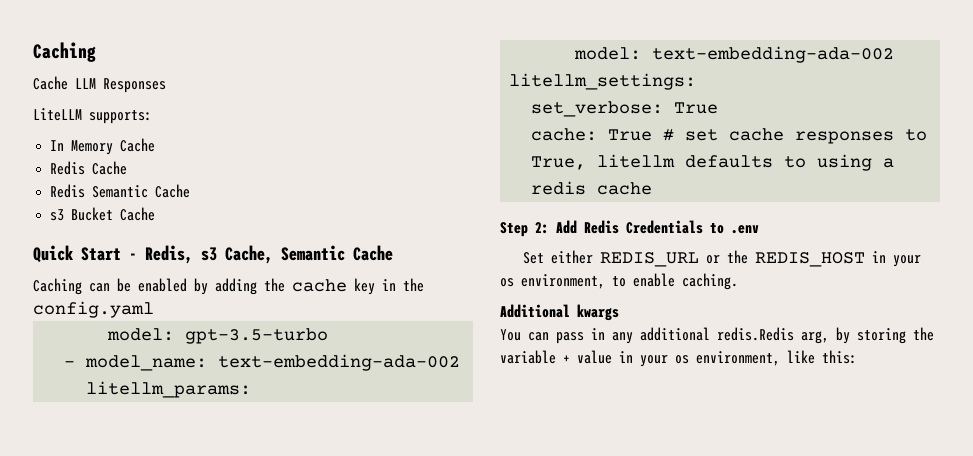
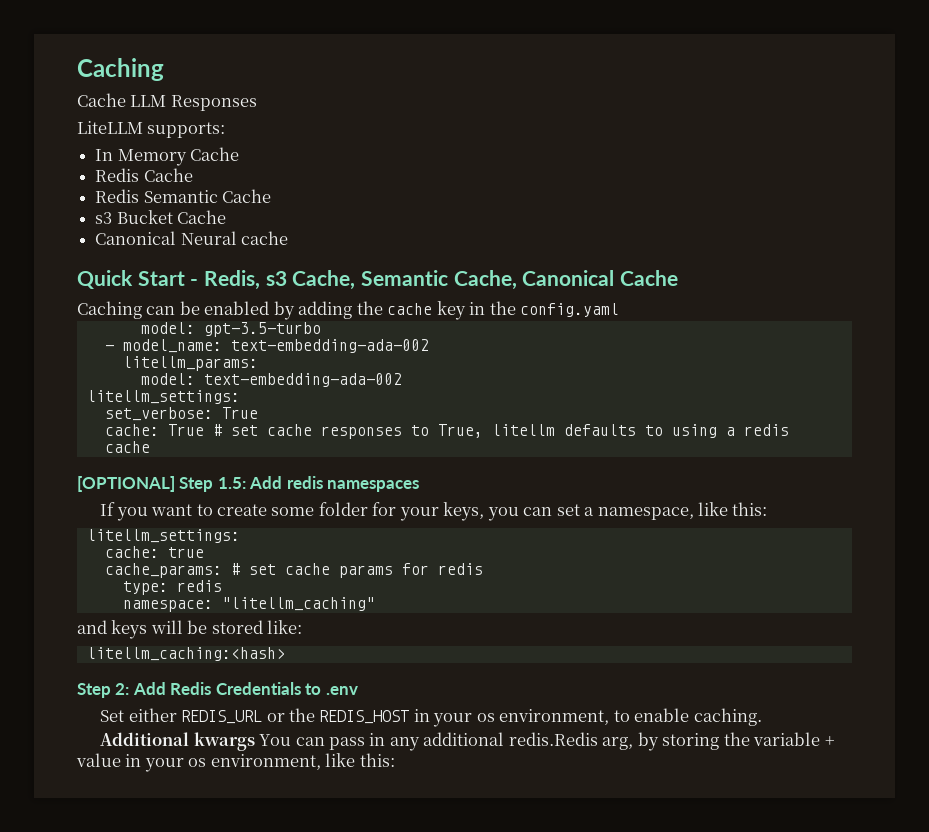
(156, 214) none -> [95,231,289,245] // Canonical Neural cache
(345, 253) none -> [453,270,615,290] Cache, Canonical
(653, 188) none -> [77,476,420,492] [100,502,768,521] [86,529,240,543] [104,546,204,558] [104,563,483,578] [122,580,222,595] [122,597,375,612] [77,620,303,639] [86,647,285,661] // [OPTIONAL] Step 1.5: Add redis namespaces // If you want to create some folder for your keys, you can set a namespace, like this: // litellm_settings: // cache: true // cache_params: # set cache params for redis // type: redis // namespace: "litellm_caching" // and keys will be stored like: // litellm_caching:<hash>
(619, 312) // -> (255, 741) none

